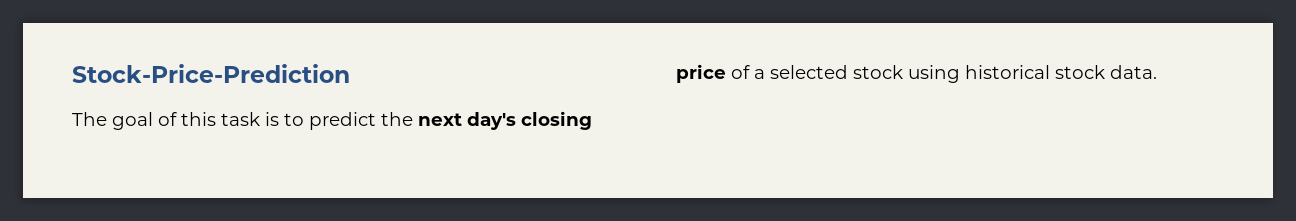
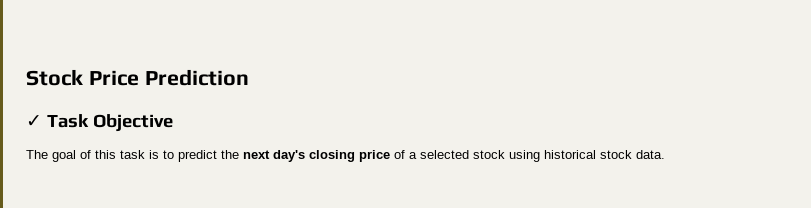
[72,64,350,83] Stock-Price-Prediction -> [26,69,249,86] [26,114,173,132] Stock Price Prediction // ✓ Task Objective

